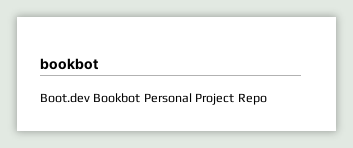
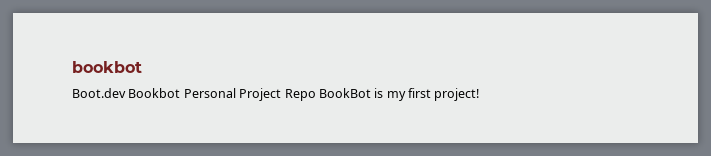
(267, 99) none -> [318,88,480,101] BookBot is my first project!

